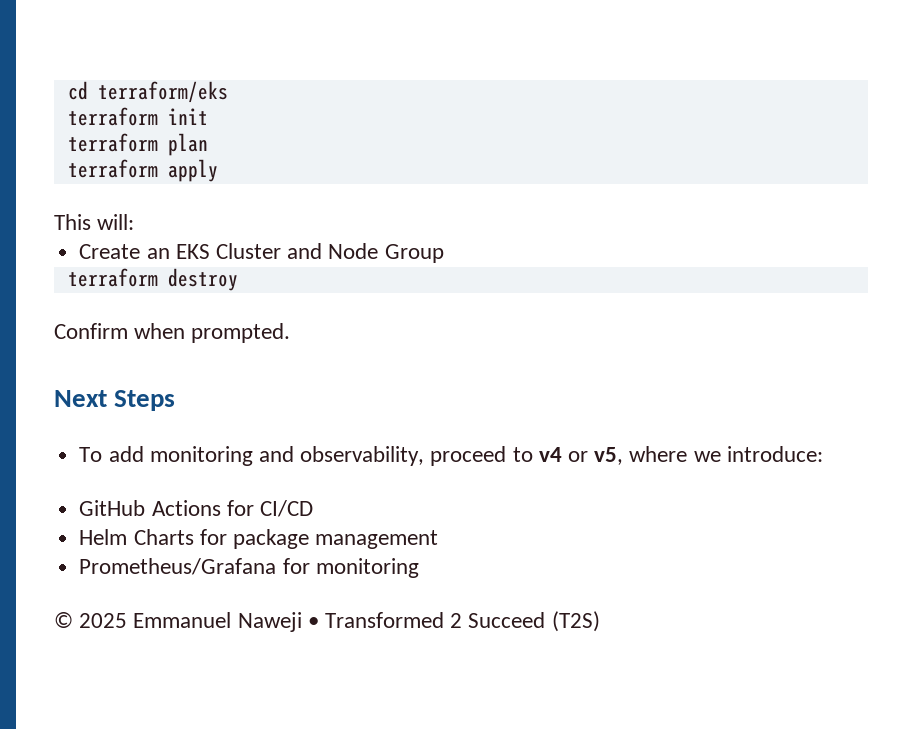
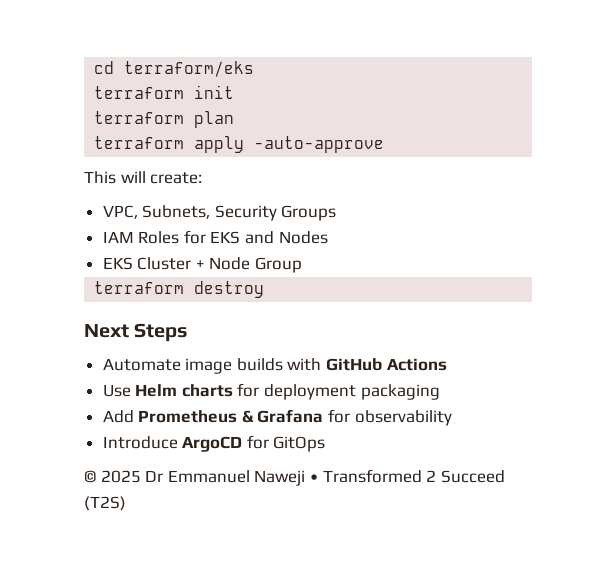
(218, 170) none -> [254,136,385,153] -auto-approve
[97,214,135,230] [79,244,170,259] will: // Create an -> [120,171,203,184] [102,205,337,221] [102,230,328,244] will create: // VPC, Subnets, Security Groups // IAM Roles for EKS and Nodes //
[287,243,323,259] and -> [195,260,205,269] +
[54,323,291,343] // Confirm when prompted. -> (265, 289) none
[79,446,823,466] [79,500,313,517] [79,529,439,549] [79,558,419,578] To add monitoring and observability, proceed to v4 or v5, where we introduce: // GitHub Actions for CI/CD // Helm Charts for package management // Prometheus/Grafana for monitoring -> [102,358,447,374] [102,383,440,400] [102,409,452,426] [102,435,326,452] Automate image builds with GitHub Actions // Use Helm charts for deployment packaging // Add Prometheus & Grafana for observability // Introduce ArgoCD for GitOps
(128, 620) none -> [145,470,164,482] Dr

